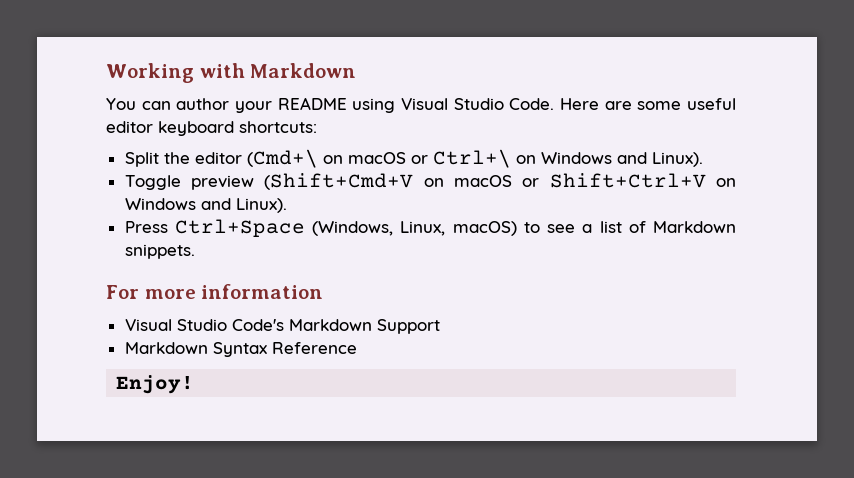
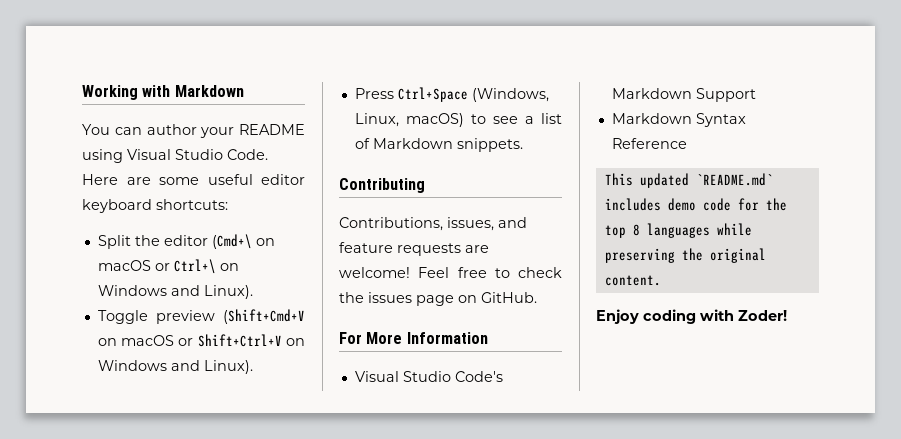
(195, 251) none -> [339,178,425,193] [339,217,527,231] [339,242,489,256] [339,267,562,278] [339,292,537,306] // Contributing // Contributions, issues, and feature requests are welcome! Feel free to check the issues page on GitHub.
[144,284,324,299] more information -> [366,332,488,344] More Information
[116,375,195,394] Enjoy! -> [604,173,773,188] [604,198,787,211] [604,223,752,238] [604,248,766,263] [604,275,661,286] [596,309,787,324] This updated `README.md` includes demo code for the top 8 languages while preserving the original content. // Enjoy coding with Zoder!

